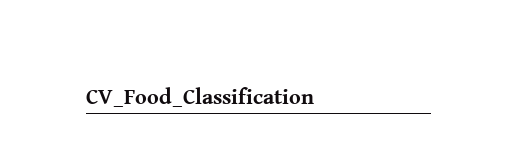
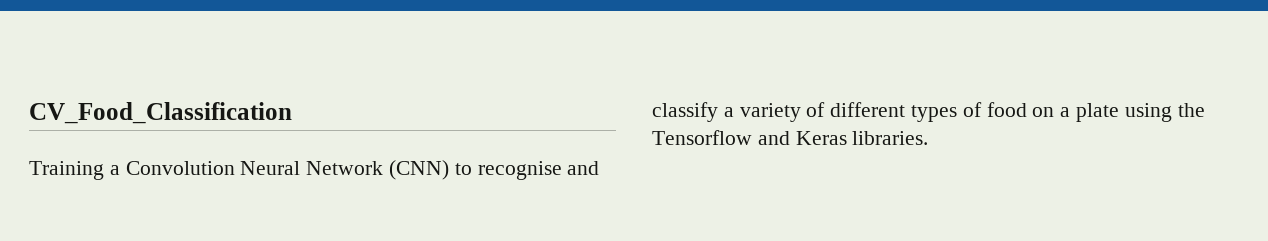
(314, 97) none -> [29,160,600,180] [652,102,1205,122] [652,130,929,145] // Training a Convolution Neural Network (CNN) to recognise and classify a variety of different types of food on a plate using the Tensorflow and Keras libraries.

